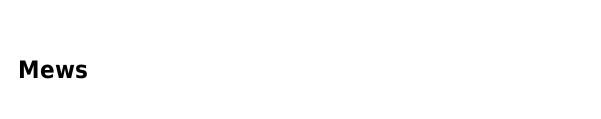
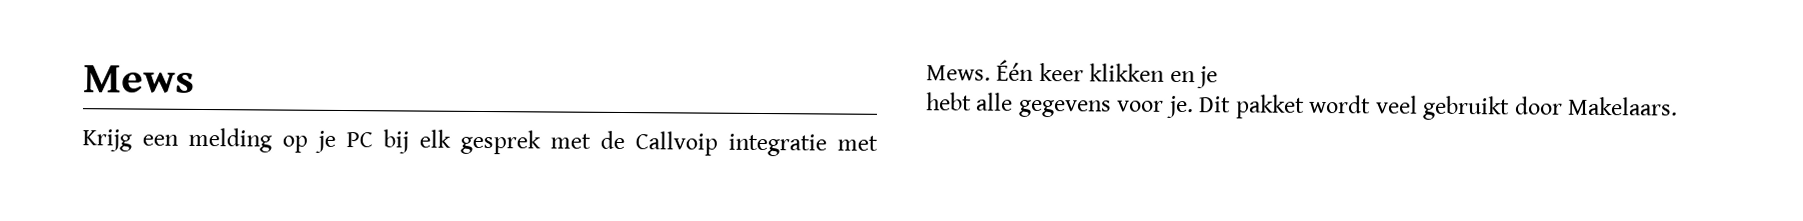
(88, 69) none -> [82,127,878,157] [926,59,1219,89] [926,92,1679,121] // Krijg een melding op je PC bij elk gesprek met de Callvoip integratie met Mews. Één keer klikken en je // hebt alle gegevens voor je. Dit pakket wordt veel gebruikt door Makelaars.

